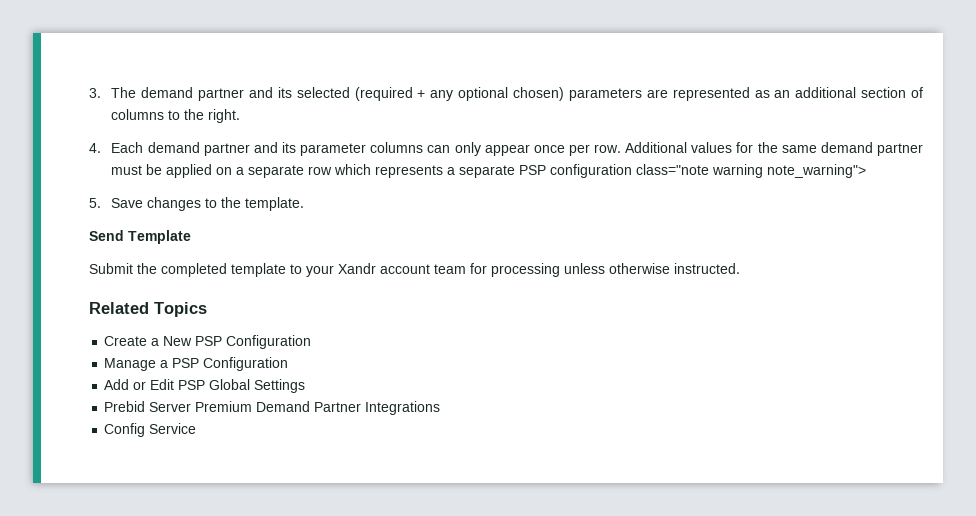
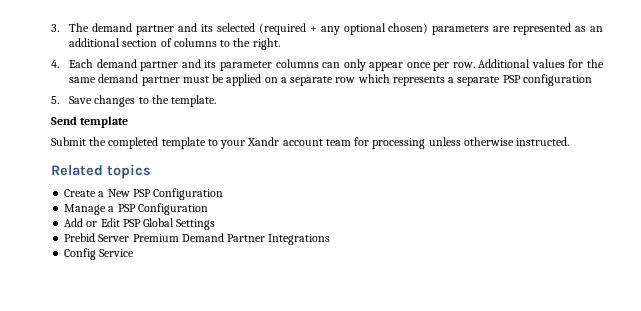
[636,164,867,178] class="note warning note_warning"> -> (592, 80) none
[128,230,191,244] Template -> [80,116,129,128] template
[154,302,207,317] Topics -> [107,164,151,179] topics

